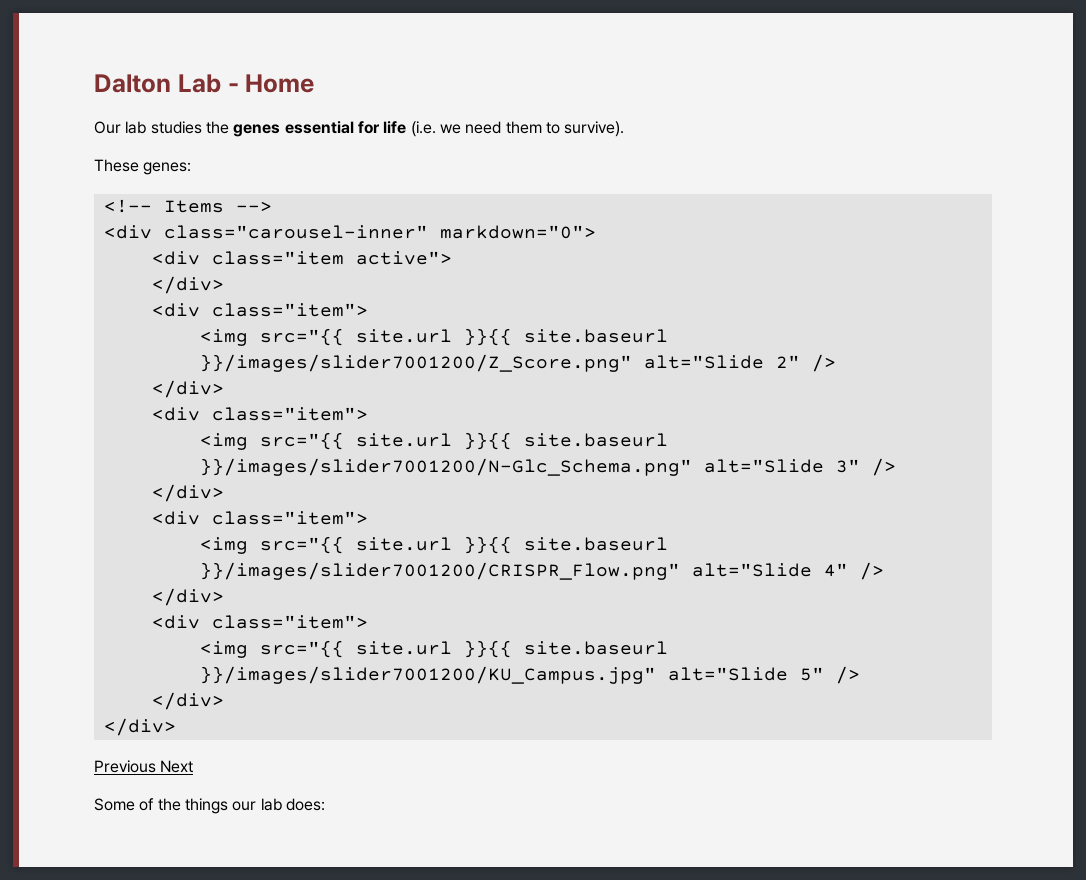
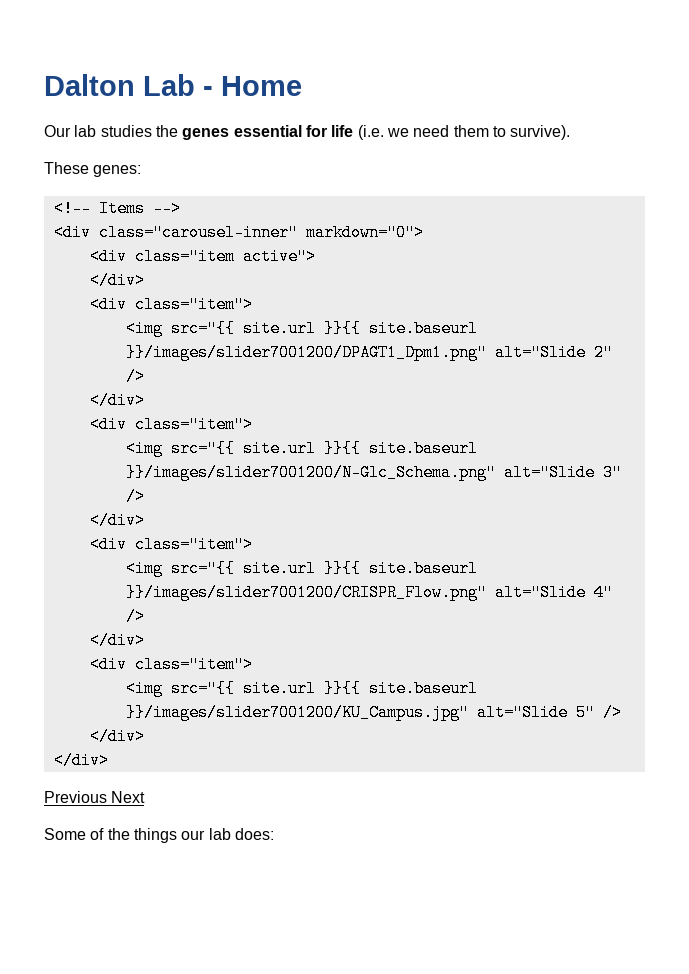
[199,354,632,372] }}/images/slider7001200/Z_Score.png" -> [125,344,487,361] }}/images/slider7001200/DPAGT1_Dpm1.png"

